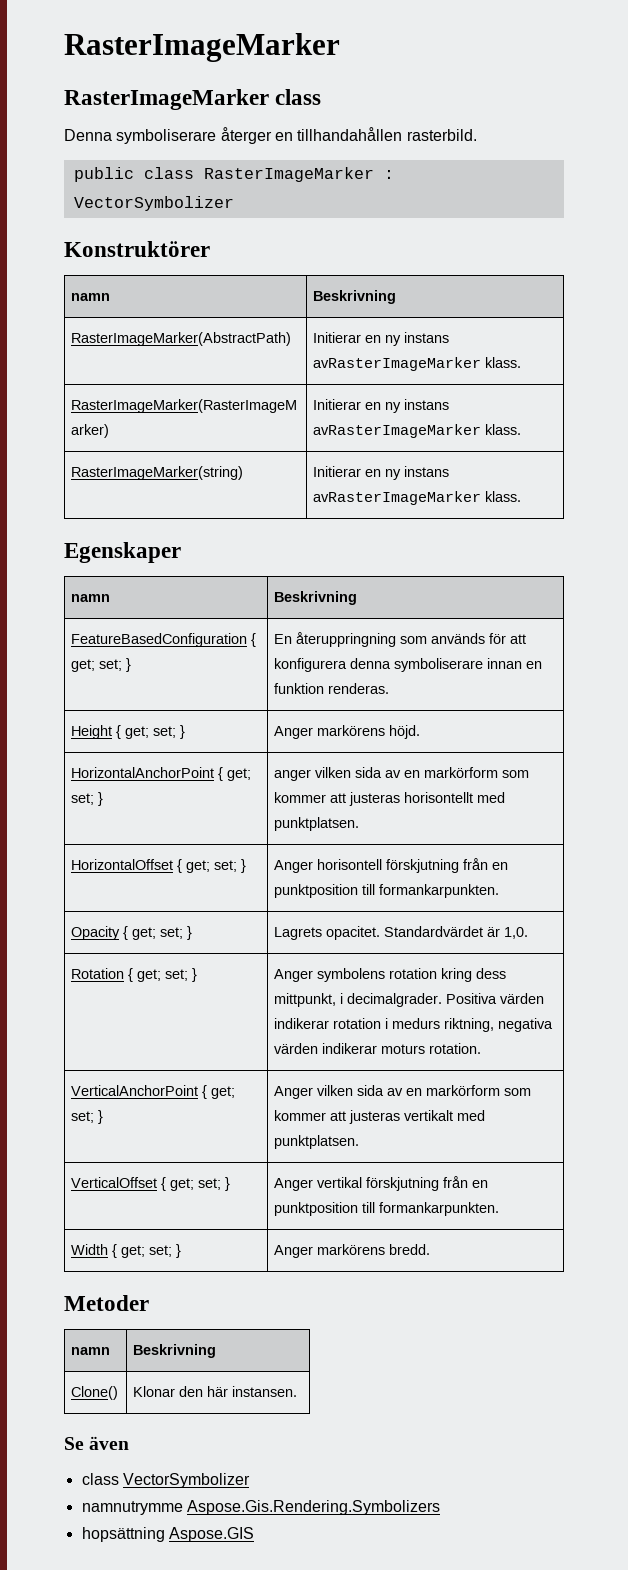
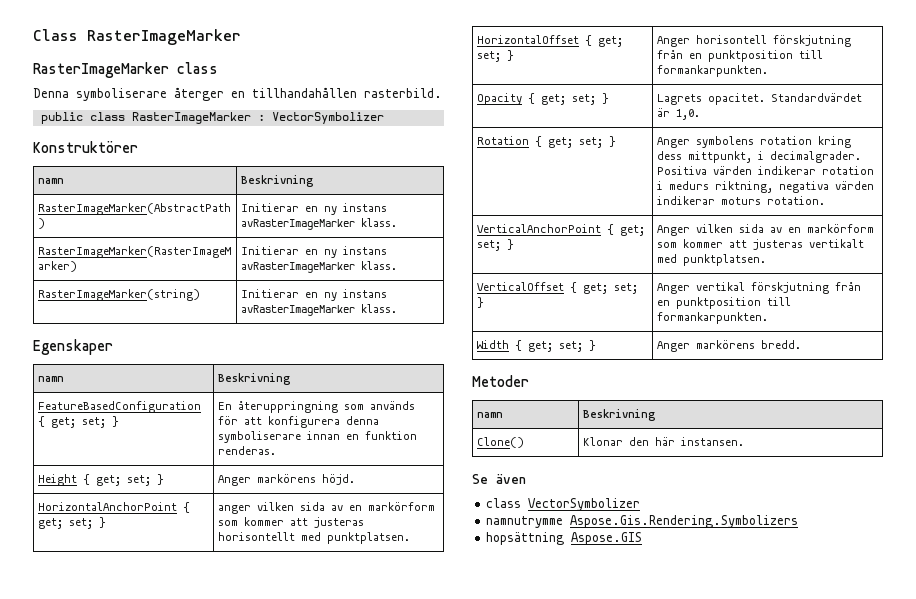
(64, 47) none -> [33,29,78,41] Class

